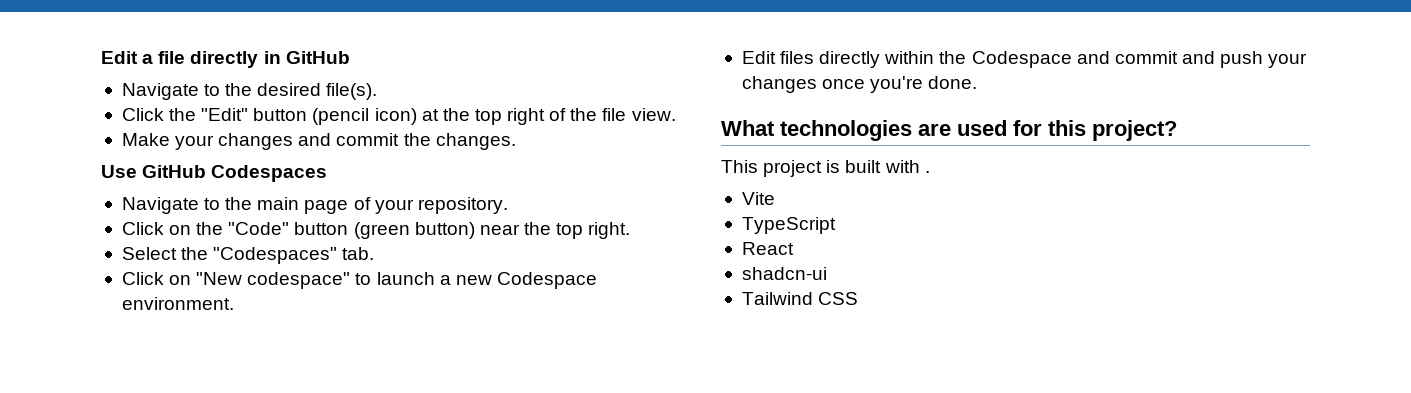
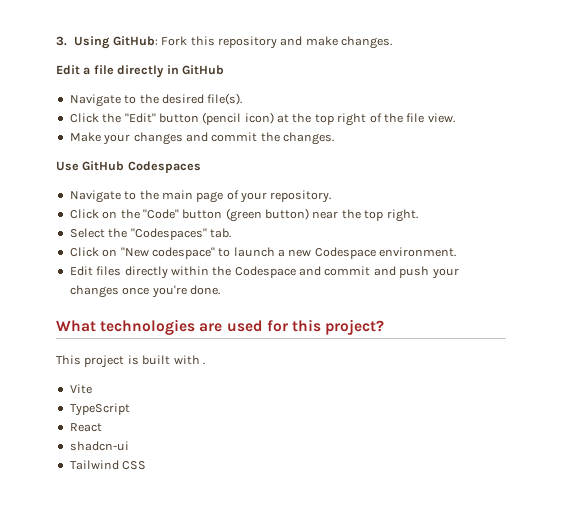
(101, 57) none -> [56,36,393,49] 3. Using GitHub: Fork this repository and make changes. //

